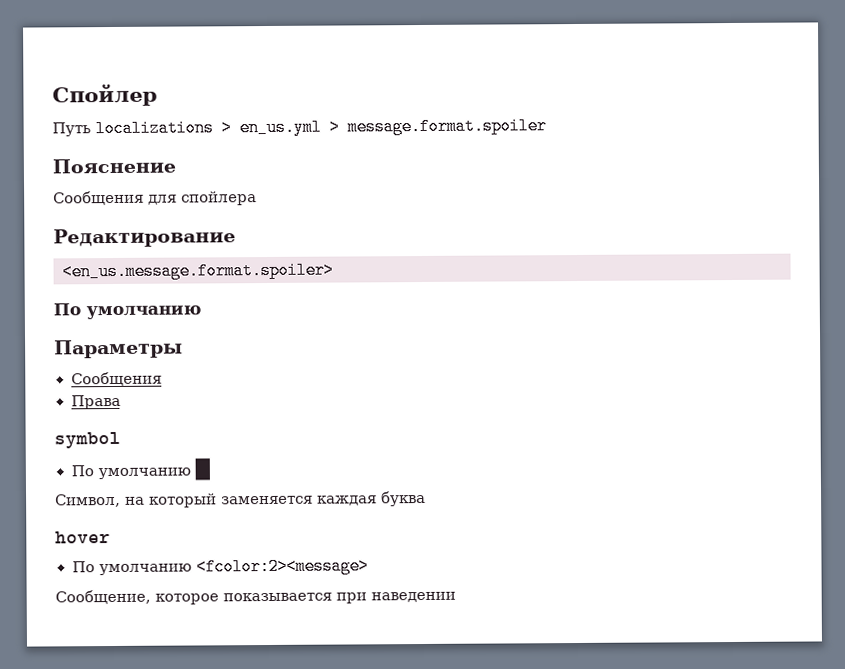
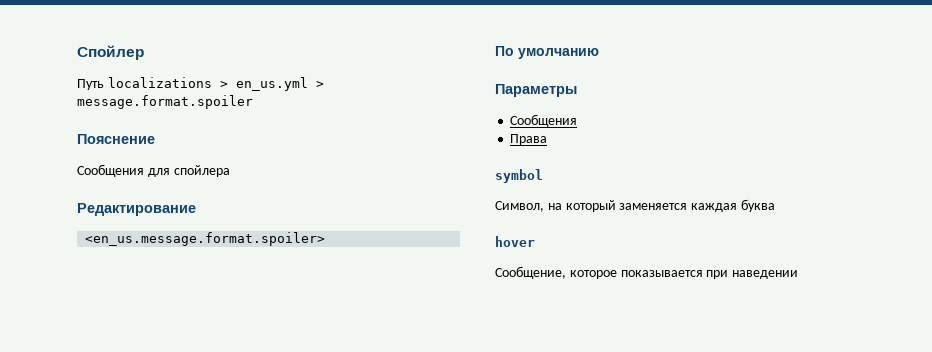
[70,458,211,481] // По умолчанию █ -> (543, 176) none
[71,557,369,576] // По умолчанию <fcolor:2><message> -> (535, 241) none

